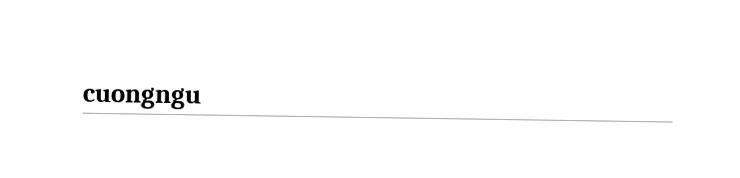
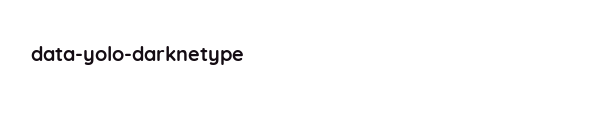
[82,86,201,110] cuongngu -> [31,46,244,65] data-yolo-darknetype

